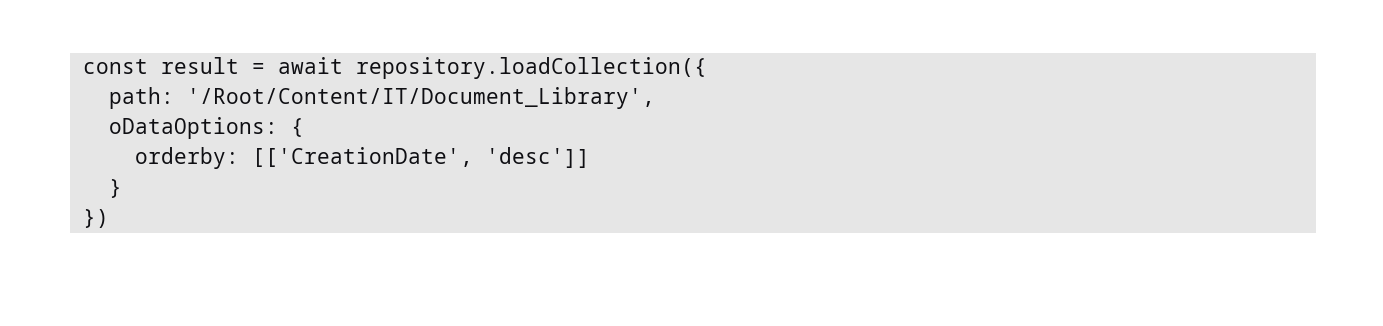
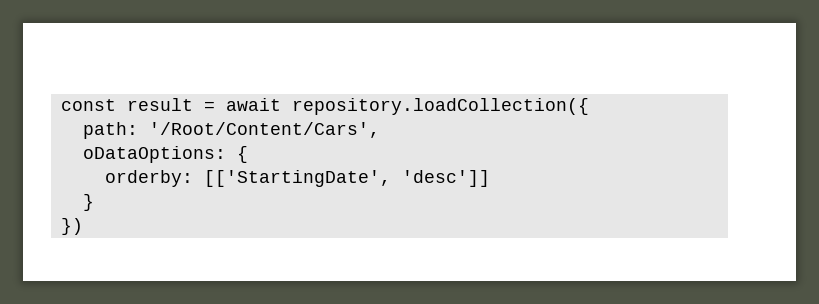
[187,87,656,109] '/Root/Content/IT/Document_Library', -> [148,122,380,138] '/Root/Content/Cars',
[252,147,474,167] [['CreationDate', -> [203,170,391,187] [['StartingDate',

